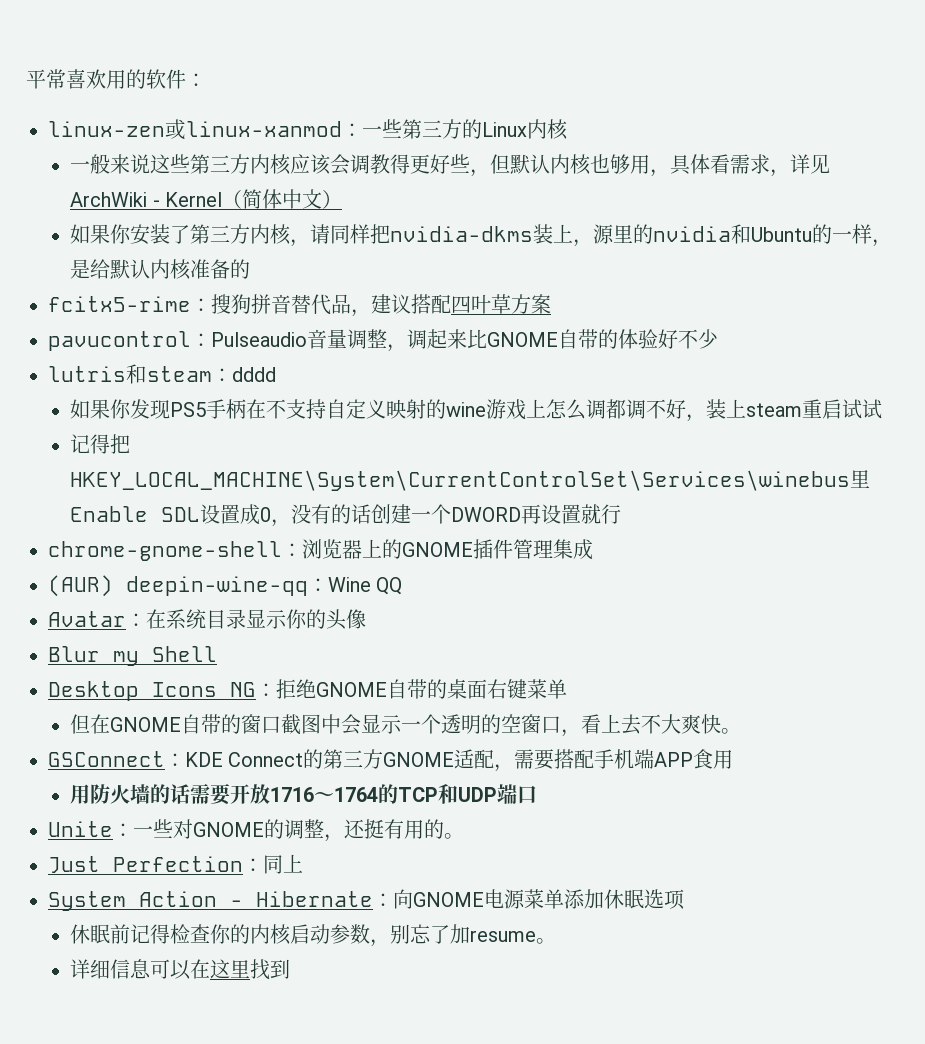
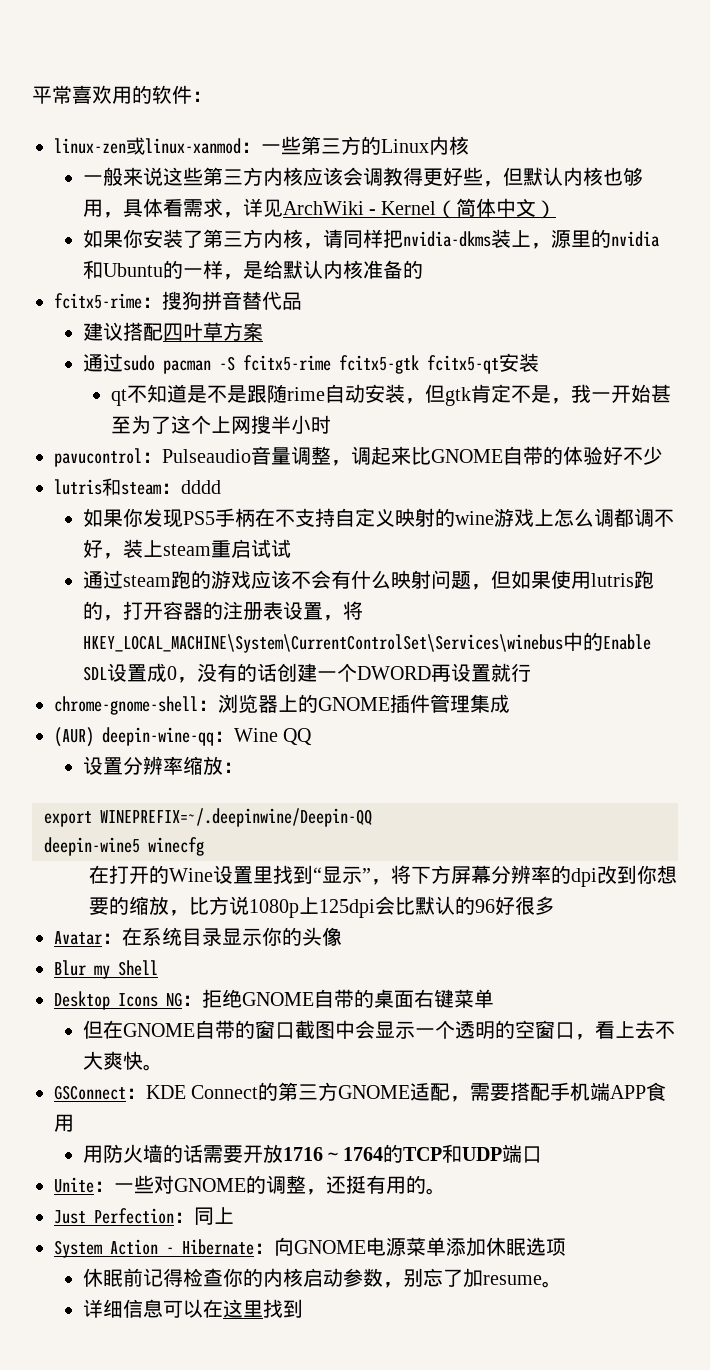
[351,309,371,317] ， -> (302, 301) //
(551, 304) none -> [82,353,539,374] [111,384,672,406] [111,415,332,434] // 通过sudo pacman -S fcitx5-rime fcitx5-gtk fcitx5-qt安装 // qt不知道是不是跟随rime自动安装，但gtk肯定不是，我一开始甚至为了这个上网搜半小时
[70,434,131,454] [70,470,871,491] 记得把HKEY_LOCAL_MACHINE\System\CurrentControlSet\Services\winebus里 -> [82,570,654,590] [82,601,363,621] [82,632,603,653] 通过steam跑的游戏应该不会有什么映射问题，但如果使用lutris跑的，打开容器的注册表设置，将HKEY_LOCAL_MACHINE\System\CurrentControlSet\Services\winebus中的
(403, 586) none -> [82,756,243,775] [44,808,372,827] [44,837,204,856] [89,865,678,887] [89,896,556,918] // 设置分辨率缩放： // export WINEPREFIX=~/.deepinwine/Deepin-QQ // deepin-wine5 winecfg // 在打开的Wine设置里找到“显示”，将下方屏幕分辨率的dpi改到你想要的缩放，比方说1080p上125dpi会比默认的96好很多

